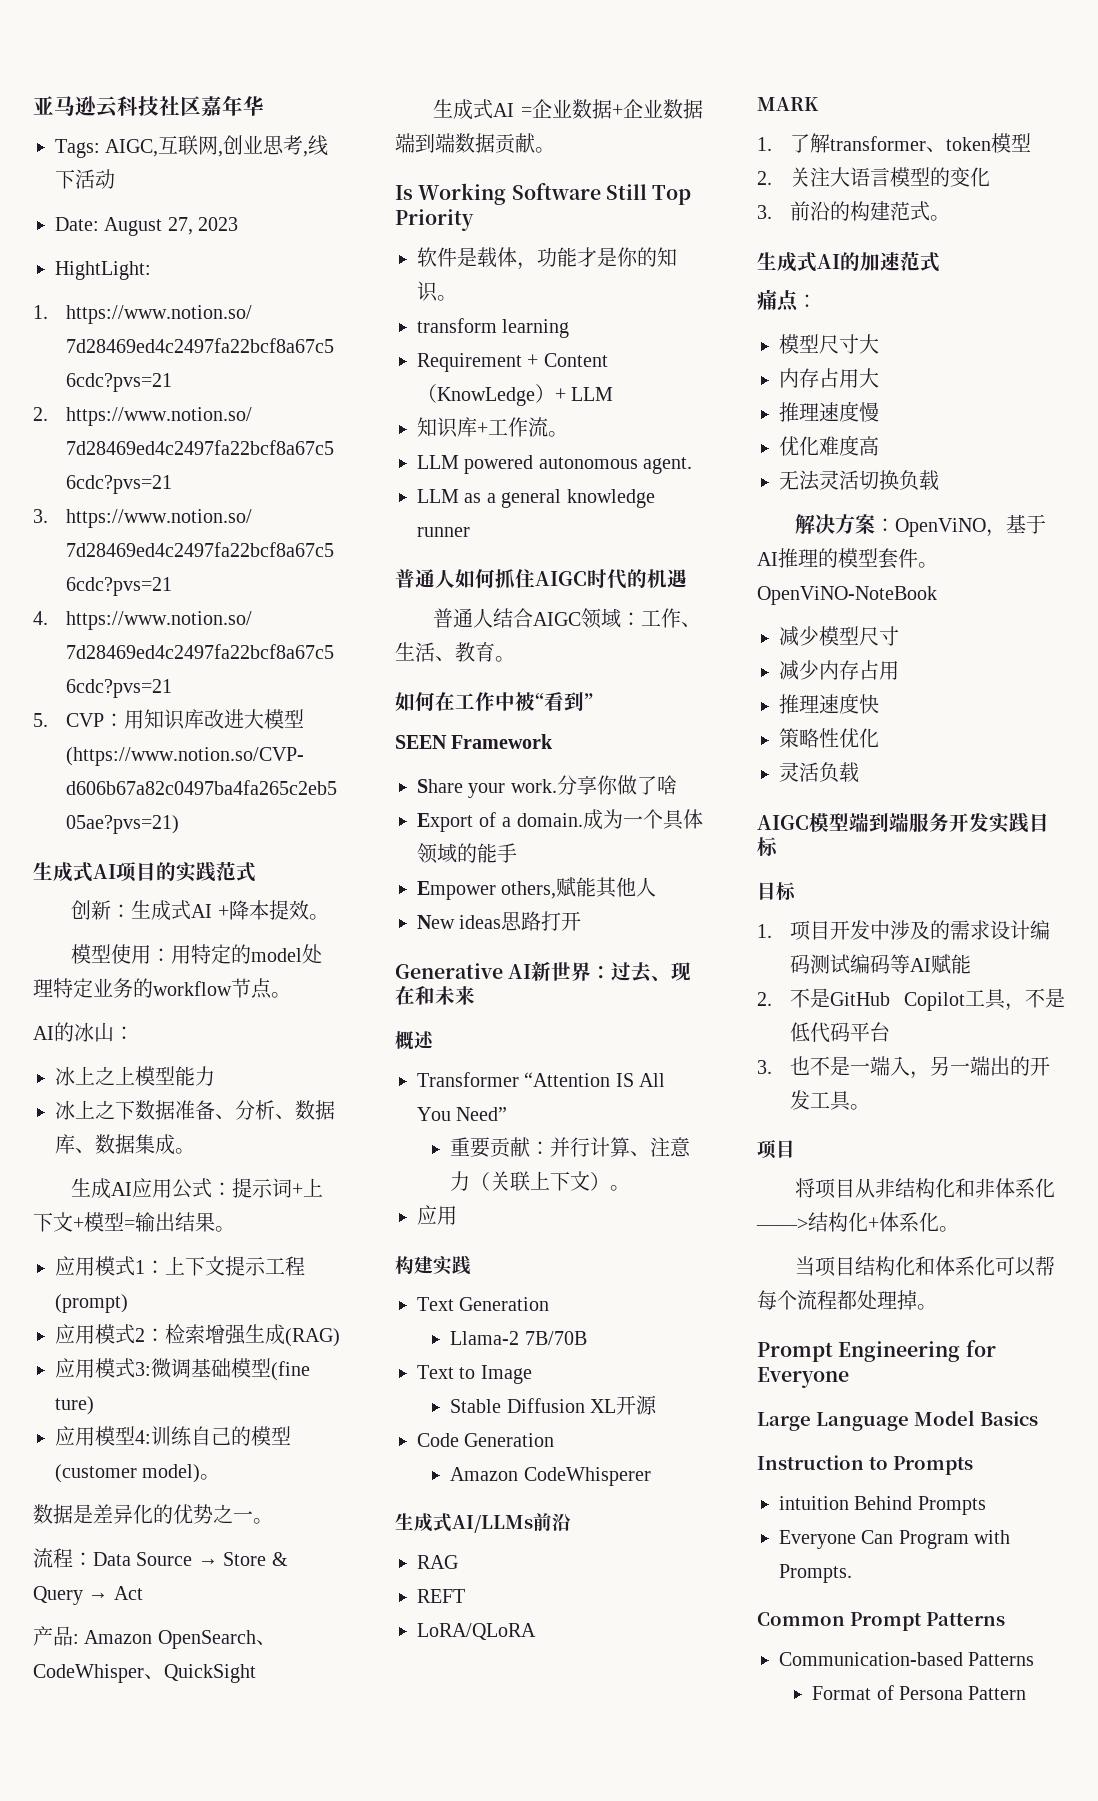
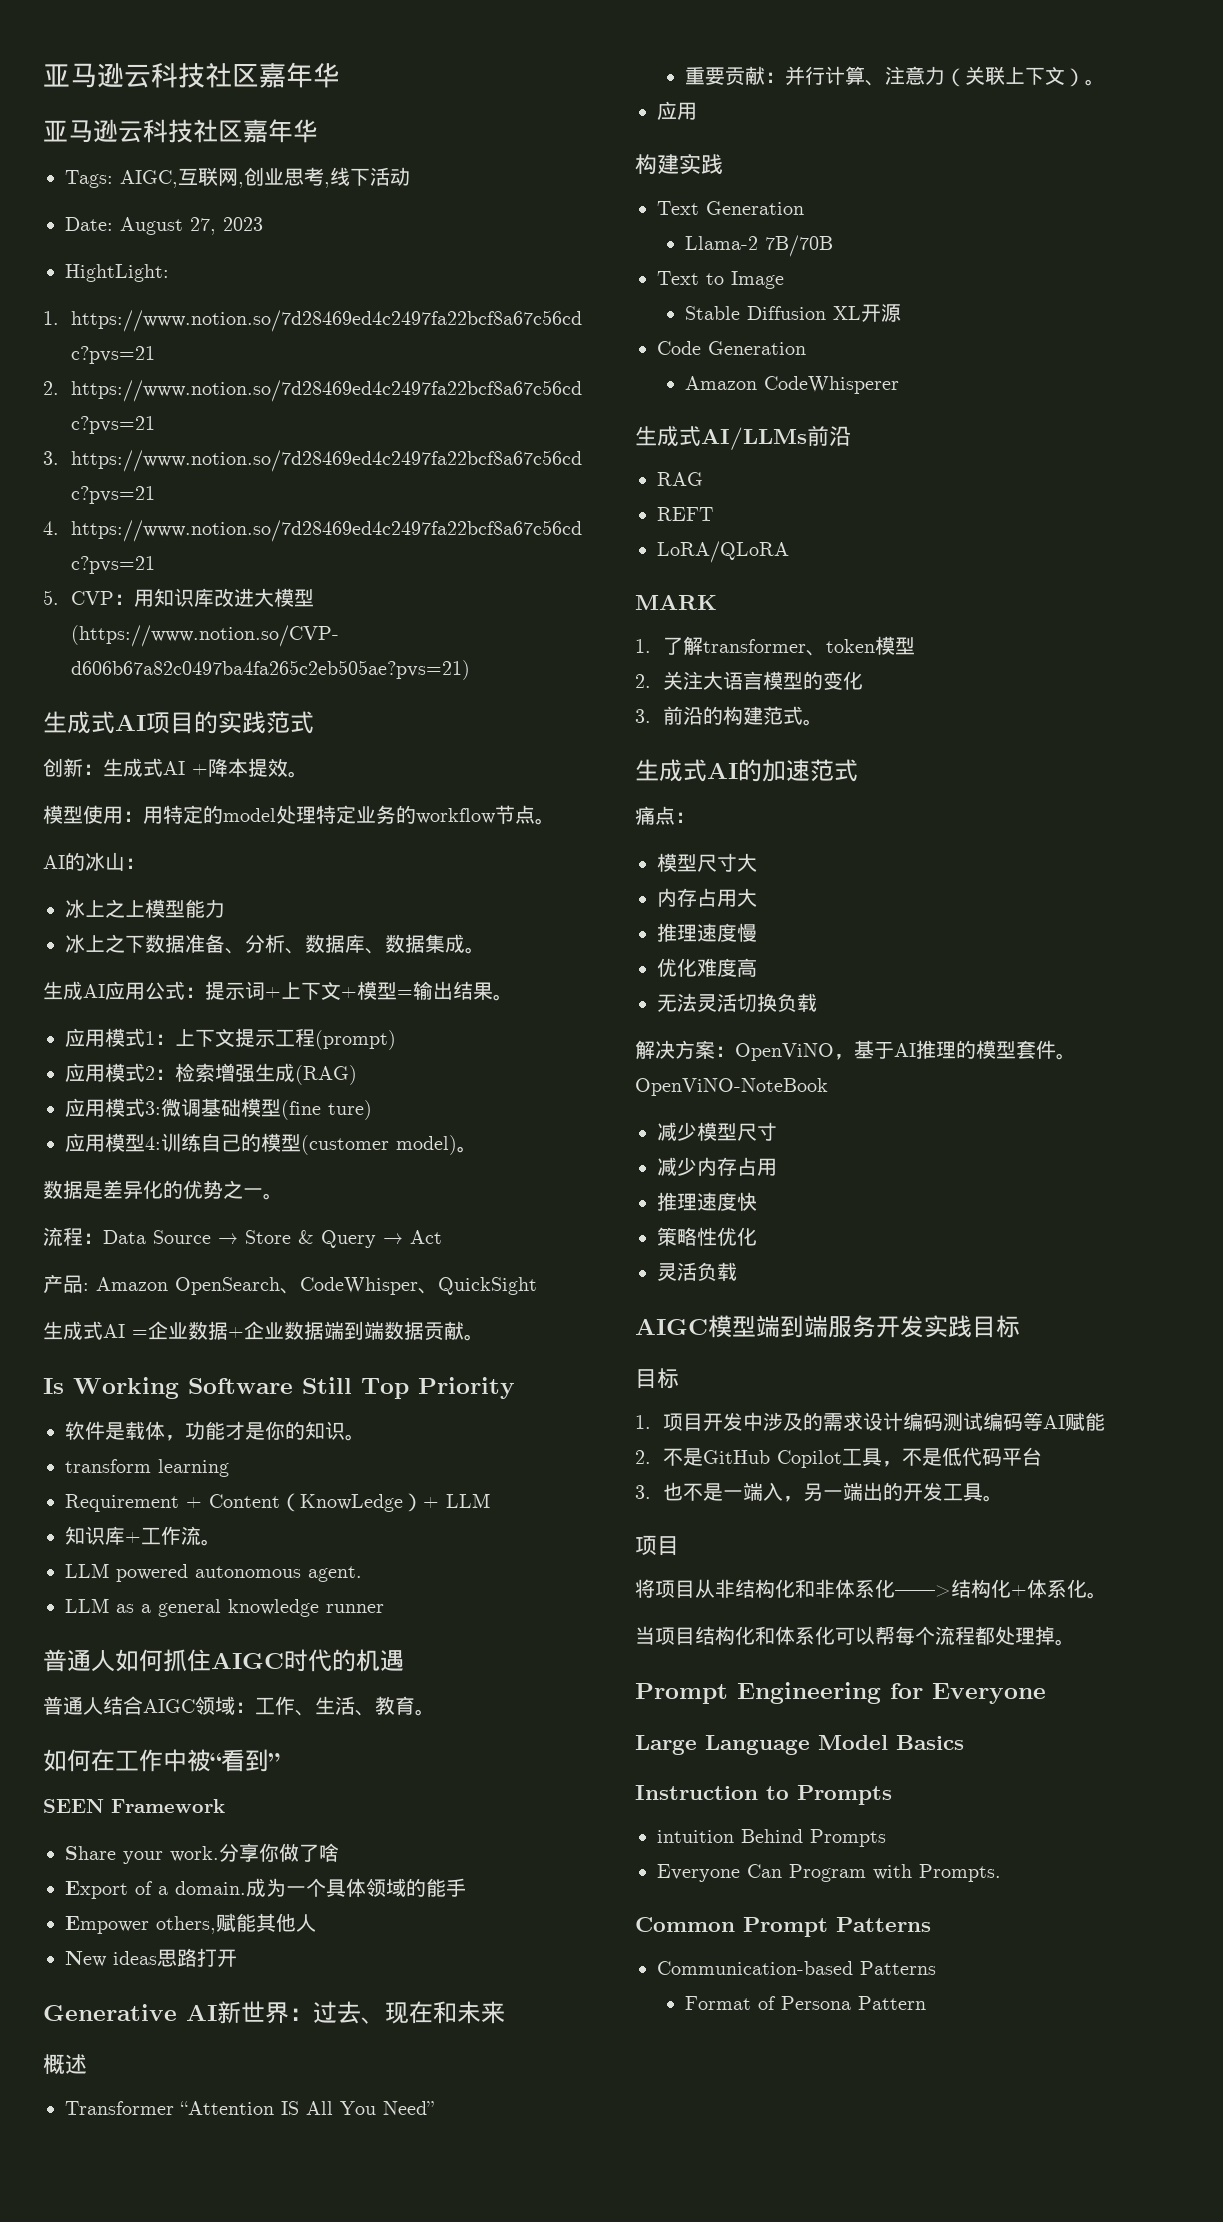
[33,95,264,118] 亚马逊云科技社区嘉年华 -> [43,62,340,88] [43,119,318,143] 亚马逊云科技社区嘉年华 // 亚马逊云科技社区嘉年华

